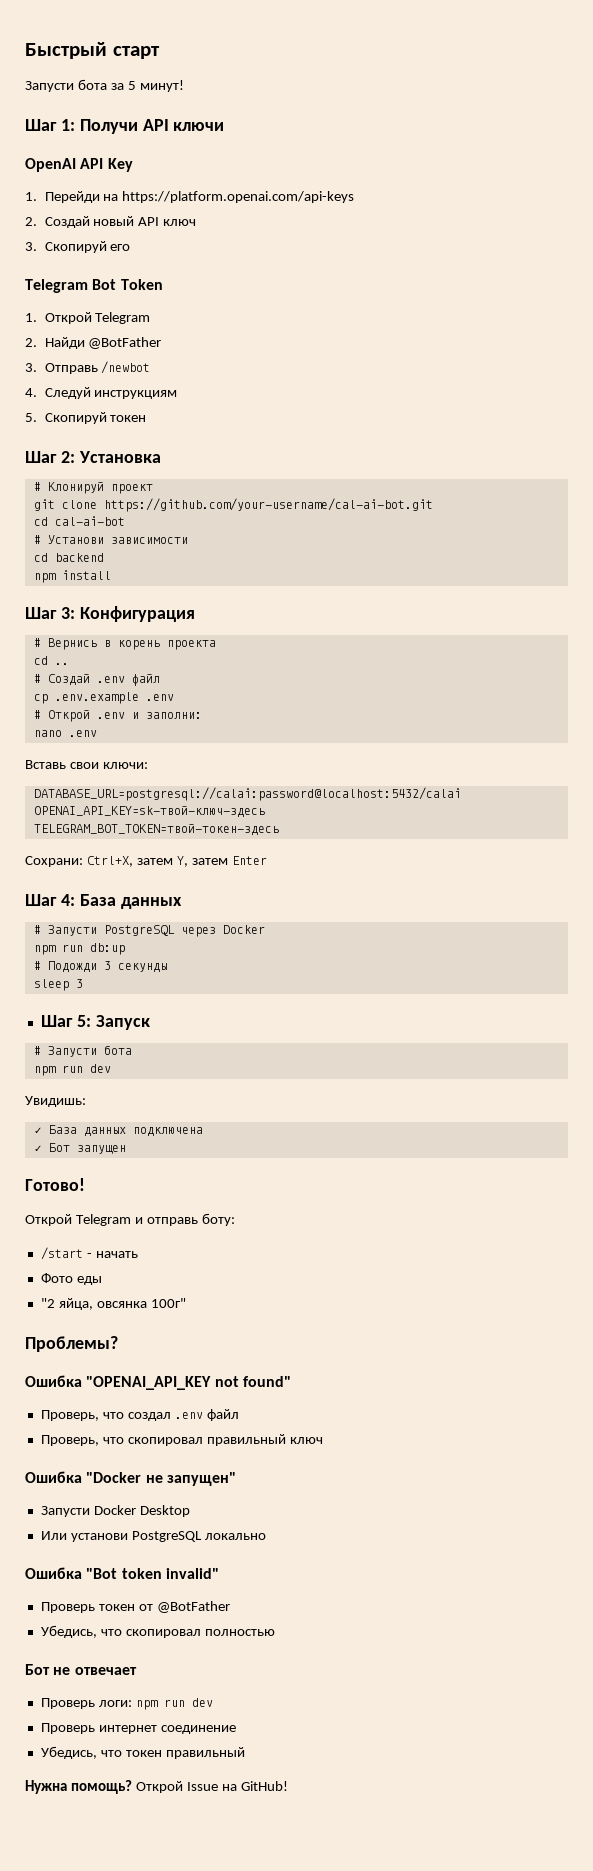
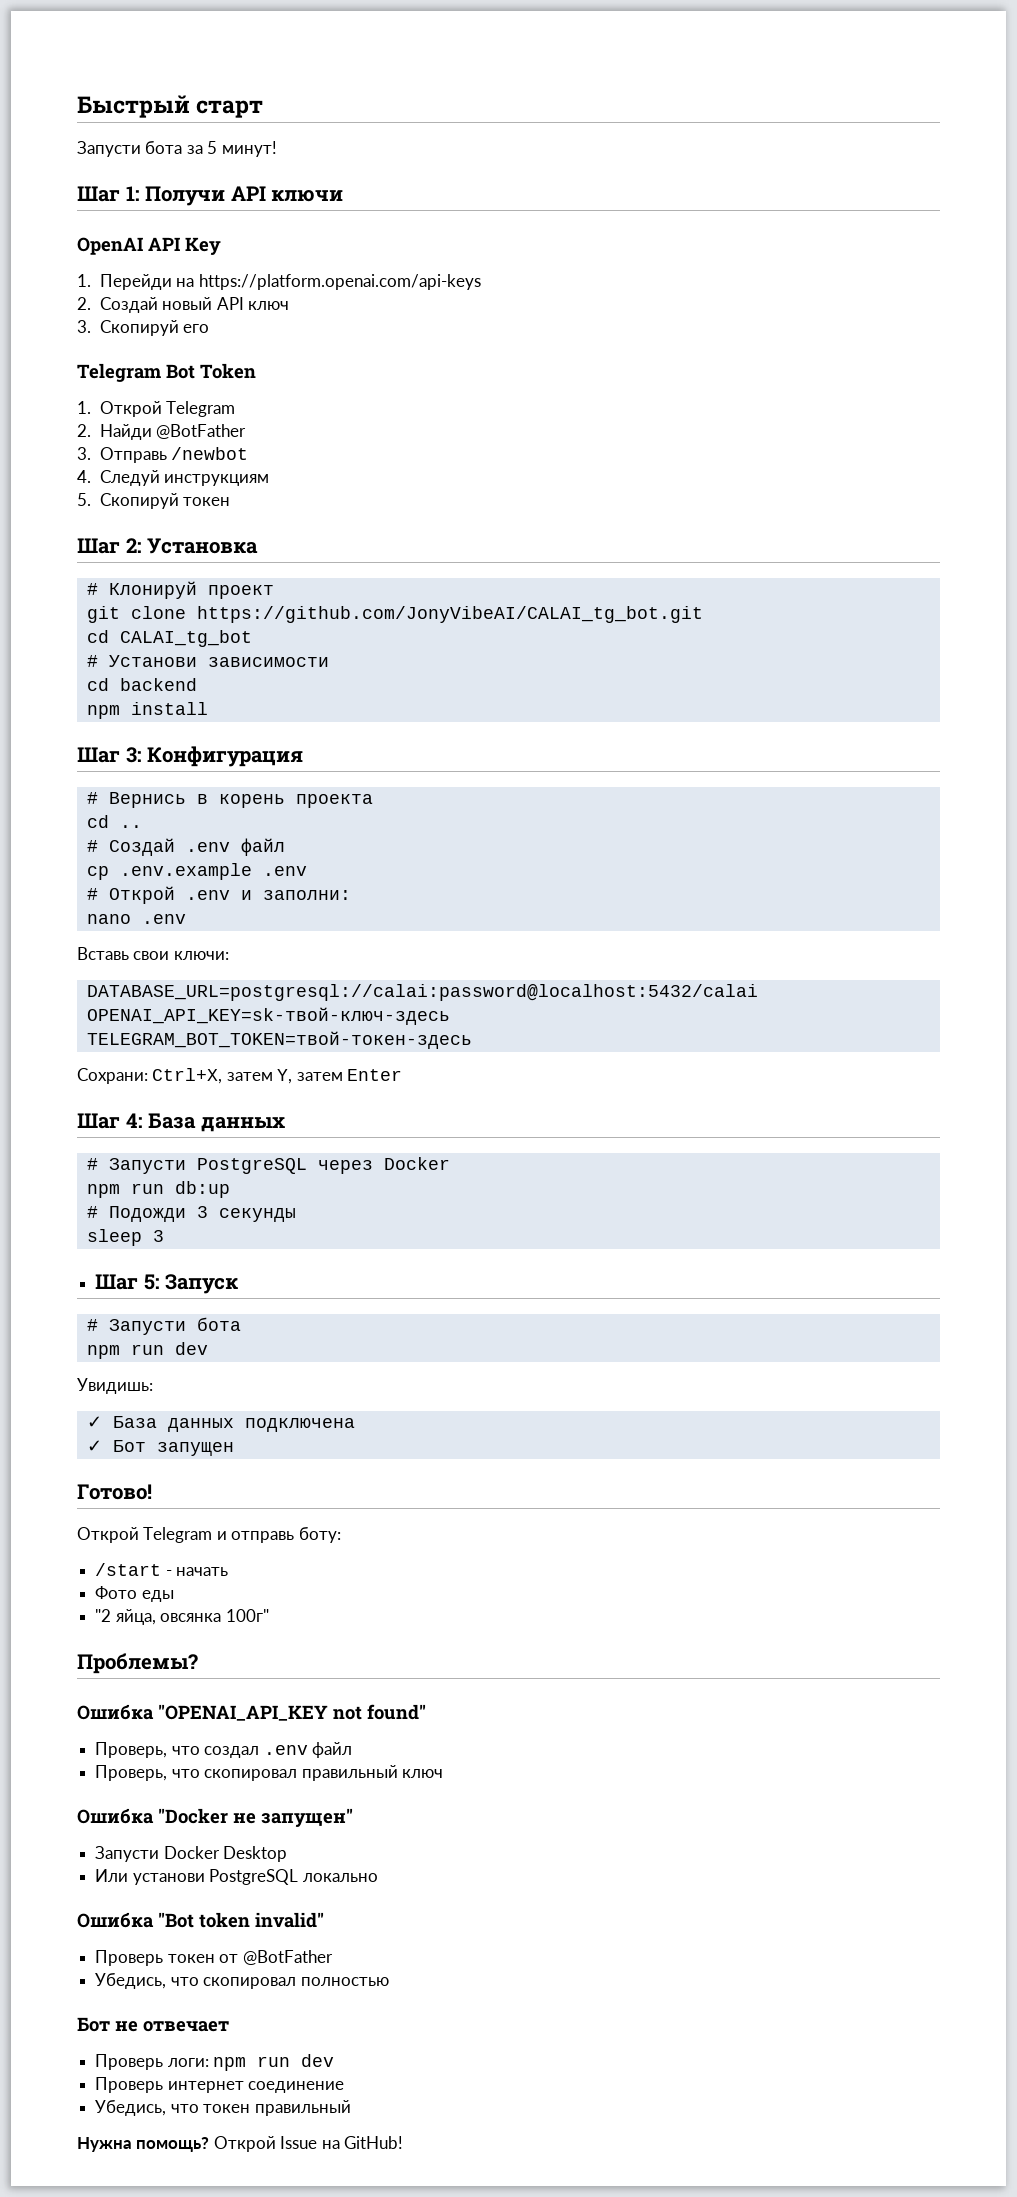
[103,498,433,512] [33,516,125,526] https://github.com/your-username/cal-ai-bot.git // cd cal-ai-bot -> [196,606,703,623] [86,630,252,647] https://github.com/JonyVibeAI/CALAI_tg_bot.git // cd CALAI_tg_bot

